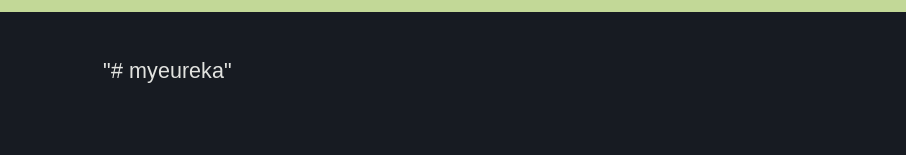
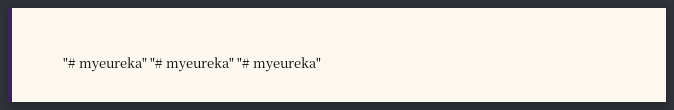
[103,62,232,83] "# myeureka" -> [63,57,321,72] "# myeureka" "# myeureka" "# myeureka"

